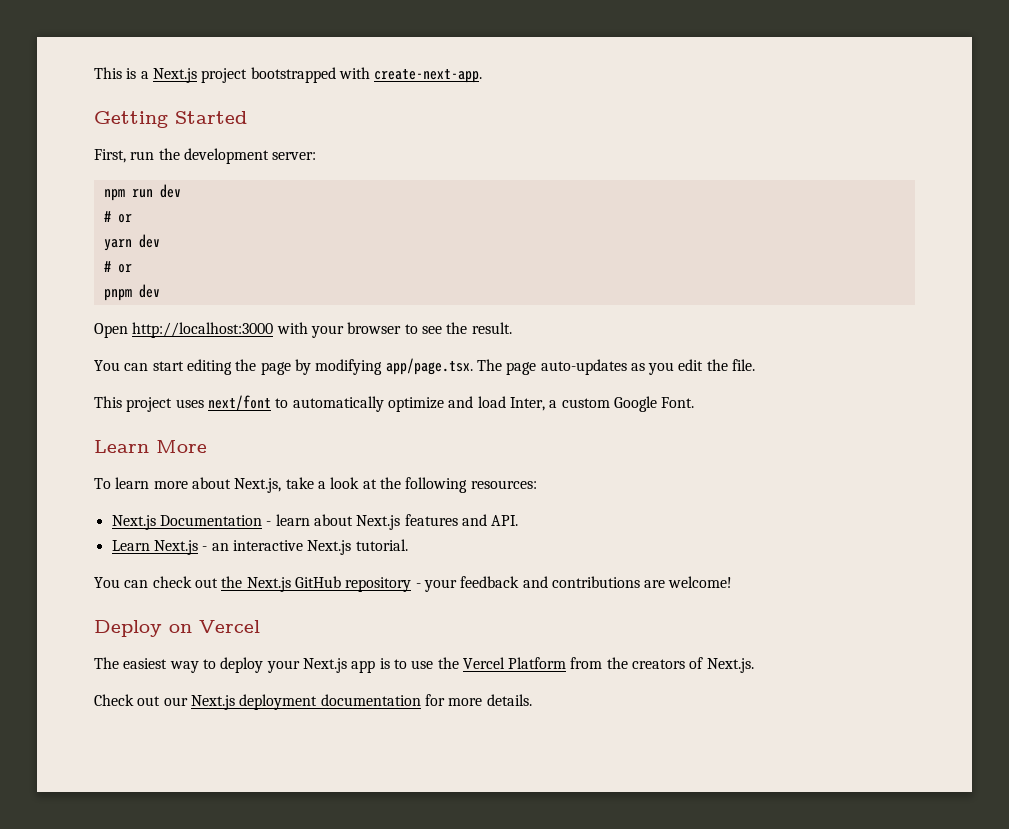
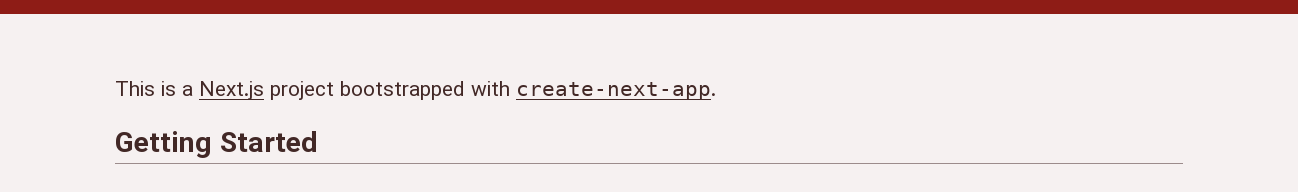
[94,148,317,164] [103,184,181,201] [103,211,132,223] [103,234,160,251] [103,261,132,273] [103,284,160,301] [94,322,512,338] [94,358,756,375] [94,395,695,412] [94,440,207,453] [94,477,537,493] [111,514,519,530] [111,539,408,555] [94,576,733,592] [94,620,260,637] [94,657,754,673] [94,694,532,710] // First, run the development server: // npm run dev // # or // yarn dev // # or // pnpm dev // Open http://localhost:3000 with your browser to see the result. // You can start editing the page by modifying app/page.tsx. The page auto-updates as you edit the file. // This project uses next/font to automatically optimize and load Inter, a custom Google Font. // Learn More // To learn more about Next.js, take a look at the following resources: // Next.js Documentation - learn about Next.js features and API. // Learn Next.js - an interactive Next.js tutorial. // You can check out the Next.js GitHub repository - your feedback and contributions are welcome! // Deploy on Vercel // The easiest way to deploy your Next.js app is to use the Vercel Platform from the creators of Next.js. // Check out our Next.js deployment documentation for more details. -> (318, 141) none

